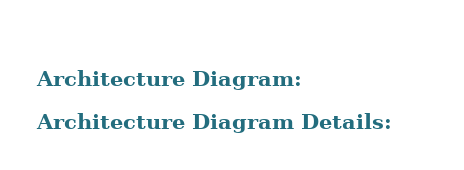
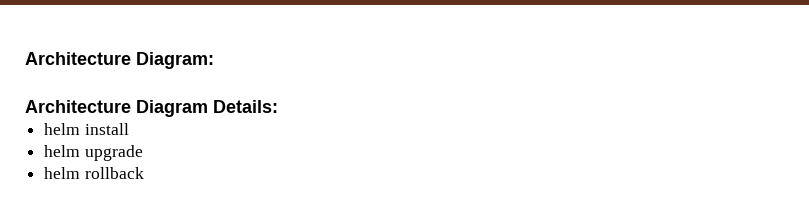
(392, 121) none -> [44,123,129,135] [44,145,143,161] [44,167,144,179] // helm install // helm upgrade // helm rollback

